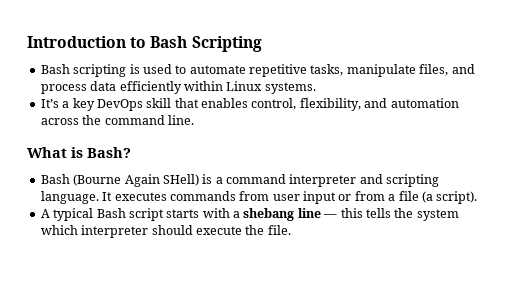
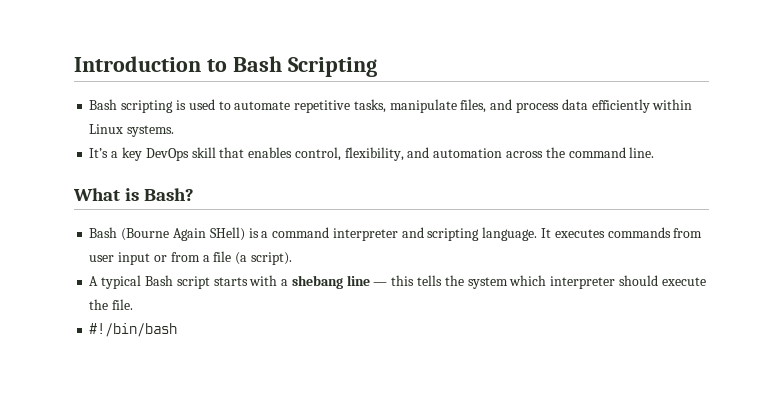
(291, 230) none -> [89,323,178,337] // #!/bin/bash

